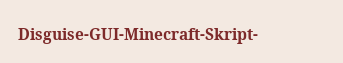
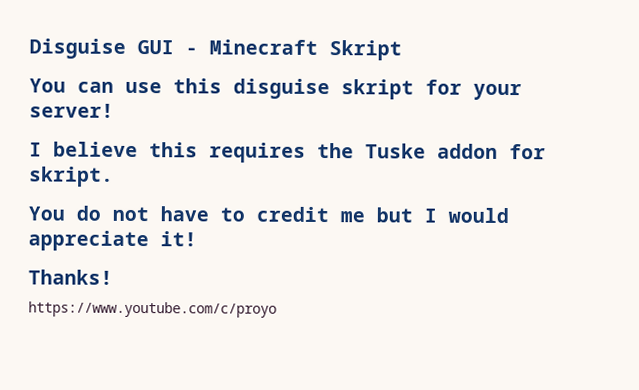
[18,28,258,44] Disguise-GUI-Minecraft-Skript- -> [29,38,402,61] [29,78,522,101] [29,103,114,118] [29,141,546,163] [29,166,114,187] [28,205,509,224] [28,230,197,252] [28,269,113,285] [28,301,277,318] Disguise GUI - Minecraft Skript // You can use this disguise skript for your server! // I believe this requires the Tuske addon for skript. // You do not have to credit me but I would appreciate it! // Thanks! // https://www.youtube.com/c/proyo

